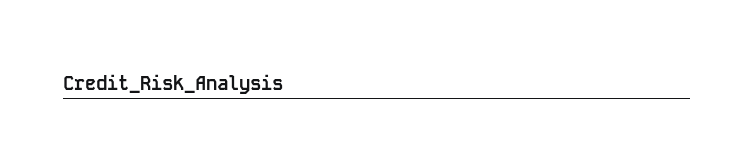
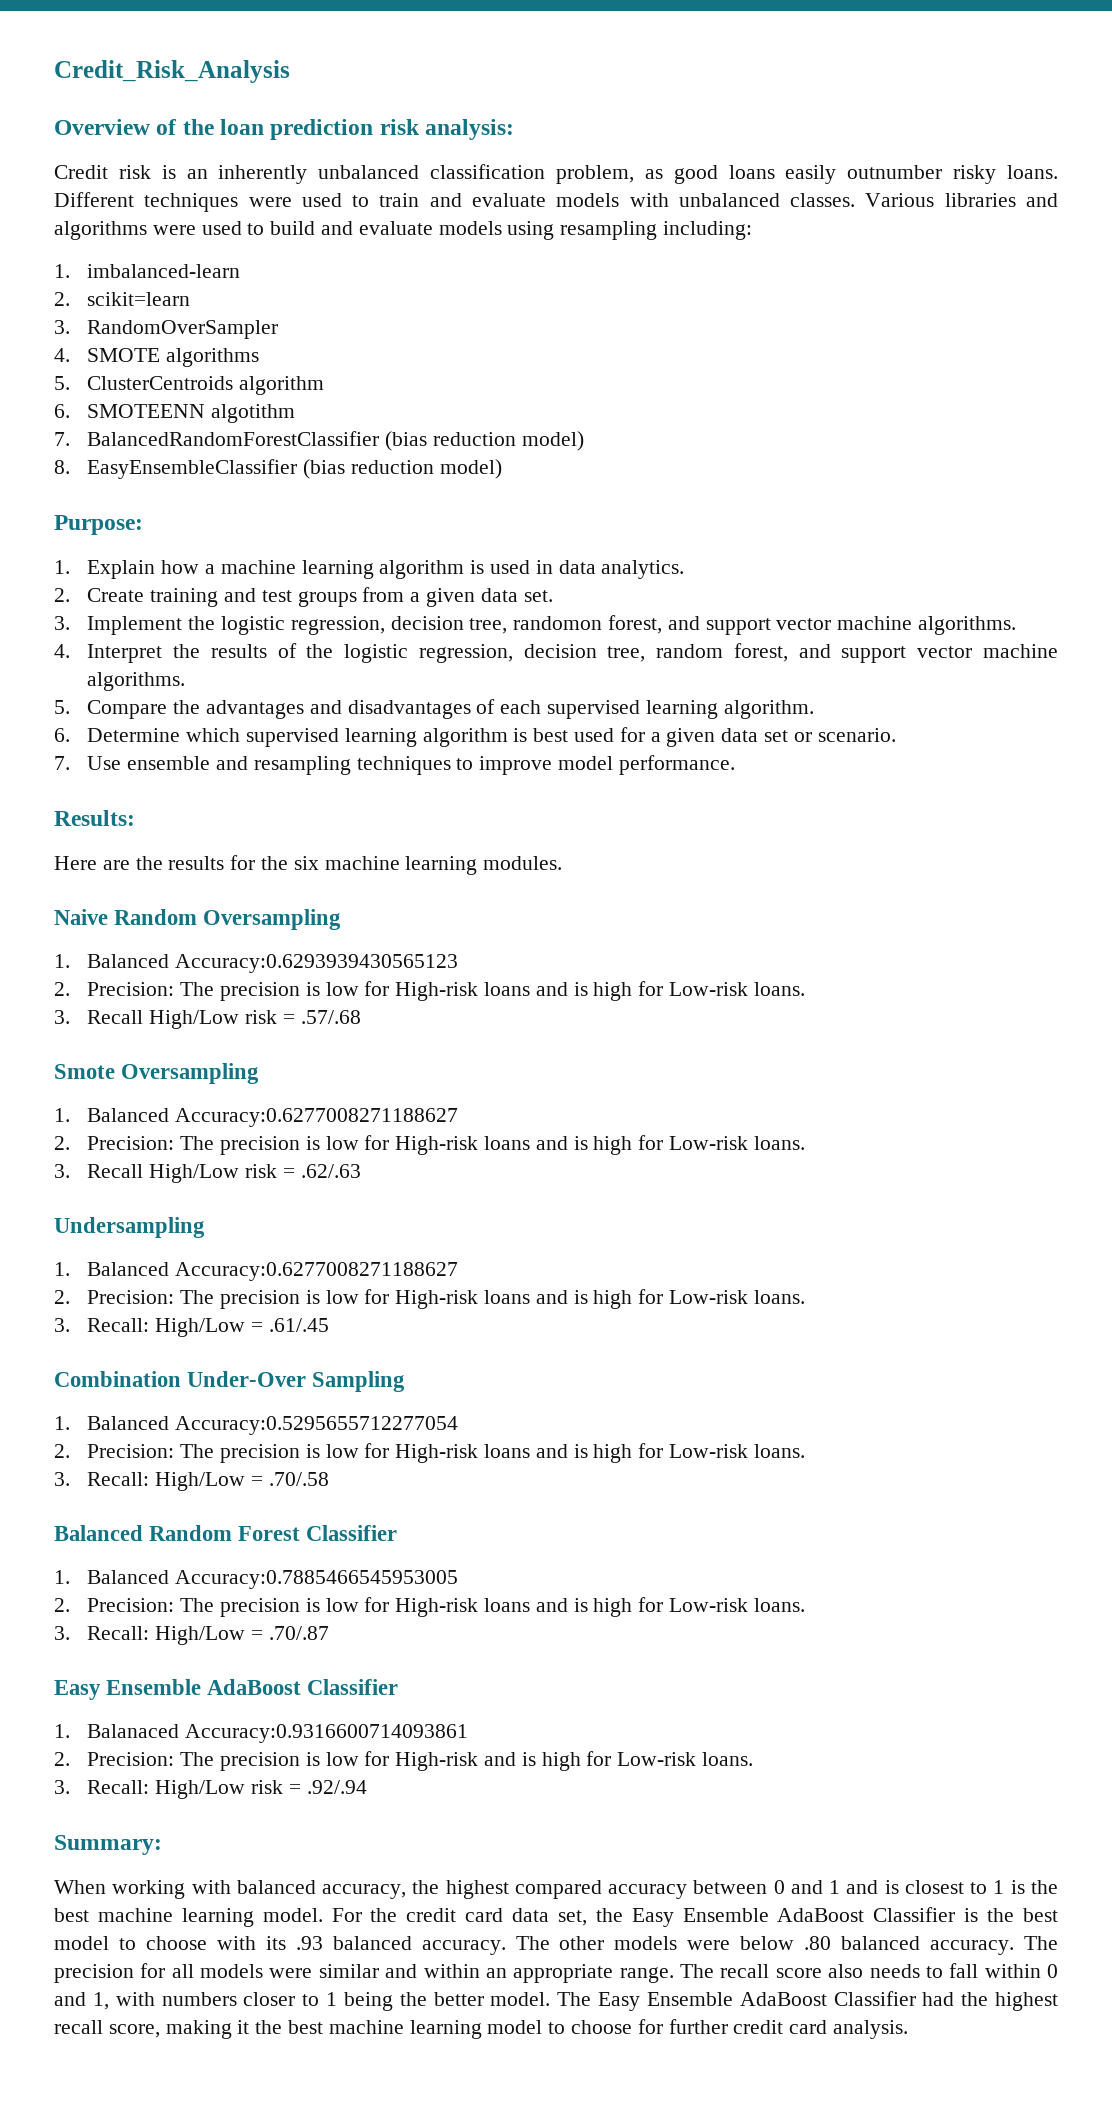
(283, 84) none -> [54,119,515,140] [54,164,1059,184] [54,192,1059,212] [54,221,753,240] [54,264,241,278] [54,292,191,306] [54,320,279,339] [54,348,260,367] [54,376,325,395] [54,404,296,423] [54,431,584,451] [54,459,502,479] [54,515,143,535] [54,560,685,579] [54,587,553,607] [54,615,1017,635] [54,643,1059,663] [87,672,186,691] [54,699,814,719] [54,727,896,747] [54,755,735,775] [54,810,135,826] [54,855,563,875] [54,909,342,930] [54,954,459,973] [54,981,805,1001] [54,1010,361,1029] [54,1063,260,1084] [54,1108,459,1127] [54,1135,805,1155] [54,1164,361,1183] [54,1217,205,1238] [54,1262,459,1281] [54,1289,805,1309] [54,1318,329,1337] [54,1371,406,1392] [54,1416,459,1435] [54,1443,805,1463] [54,1472,329,1491] [54,1525,398,1541] [54,1570,459,1589] [54,1597,805,1617] [54,1626,329,1645] [54,1679,399,1700] [54,1724,469,1743] [54,1751,754,1771] [54,1780,367,1799] [54,1835,162,1855] [54,1880,1059,1899] [54,1907,1058,1927] [54,1936,1058,1955] [54,1963,1058,1983] [54,1991,1058,2011] [54,2019,909,2039] // Overview of the loan prediction risk analysis: // Credit risk is an inherently unbalanced classification problem, as good loans easily outnumber risky loans. Different techniques were used to train and evaluate models with unbalanced classes. Various libraries and algorithms were used to build and evaluate models using resampling including: // 1. imbalanced-learn // 2. scikit=learn // 3. RandomOverSampler // 4. SMOTE algorithms // 5. ClusterCentroids algorithm // 6. SMOTEENN algotithm // 7. BalancedRandomForestClassifier (bias reduction model) // 8. EasyEnsembleClassifier (bias reduction model) // Purpose: // 1. Explain how a machine learning algorithm is used in data analytics. // 2. Create training and test groups from a given data set. // 3. Implement the logistic regression, decision tree, randomon forest, and support vector machine algorithms. // 4. Interpret the results of the logistic regression, decision tree, random forest, and support vector machine algorithms. // 5. Compare the advantages and disadvantages of each supervised learning algorithm. // 6. Determine which supervised learning algorithm is best used for a given data set or scenario. // 7. Use ensemble and resampling techniques to improve model performance. // Results: // Here are the results for the six machine learning modules. // Naive Random Oversampling // 1. Balanced Accuracy:0.6293939430565123 // 2. Precision: The precision is low for High-risk loans and is high for Low-risk loans. // 3. Recall High/Low risk = .57/.68 // Smote Oversampling // 1. Balanced Accuracy:0.6277008271188627 // 2. Precision: The precision is low for High-risk loans and is high for Low-risk loans. // 3. Recall High/Low risk = .62/.63 // Undersampling // 1. Balanced Accuracy:0.6277008271188627 // 2. Precision: The precision is low for High-risk loans and is high for Low-risk loans. // 3. Recall: High/Low = .61/.45 // Combination Under-Over Sampling // 1. Balanced Accuracy:0.5295655712277054 // 2. Precision: The precision is low for High-risk loans and is high for Low-risk loans. // 3. Recall: High/Low = .70/.58 // Balanced Random Forest Classifier // 1. Balanced Accuracy:0.7885466545953005 // 2. Precision: The precision is low for High-risk loans and is high for Low-risk loans. // 3. Recall: High/Low = .70/.87 // Easy Ensemble AdaBoost Classifier // 1. Balanaced Accuracy:0.9316600714093861 // 2. Precision: The precision is low for High-risk and is high for Low-risk loans. // 3. Recall: High/Low risk = .92/.94 // Summary: // When working with balanced accuracy, the highest compared accuracy between 0 and 1 and is closest to 1 is the best machine learning model. For the credit card data set, the Easy Ensemble AdaBoost Classifier is the best model to choose with its .93 balanced accuracy. The other models were below .80 balanced accuracy. The precision for all models were similar and within an appropriate range. The recall score also needs to fall within 0 and 1, with numbers closer to 1 being the better model. The Easy Ensemble AdaBoost Classifier had the highest recall score, making it the best machine learning model to choose for further credit card analysis.

